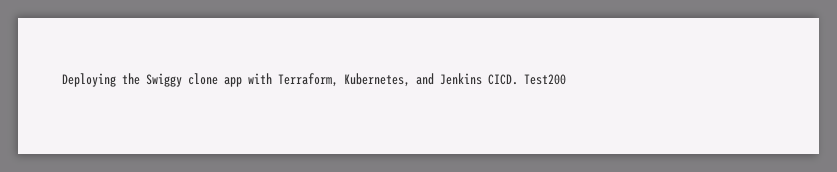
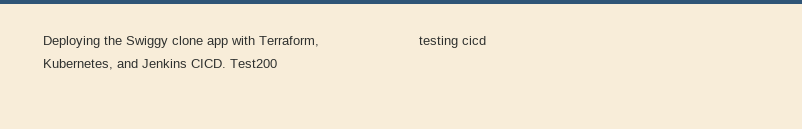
(566, 79) none -> [419,36,486,48] // testing cicd

